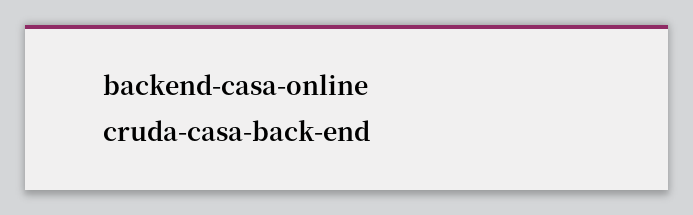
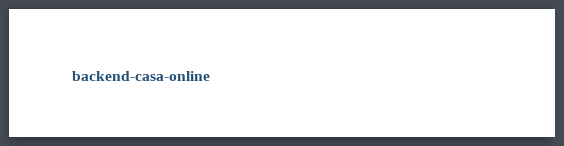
[103,120,370,141] // cruda-casa-back-end -> (210, 76) none

